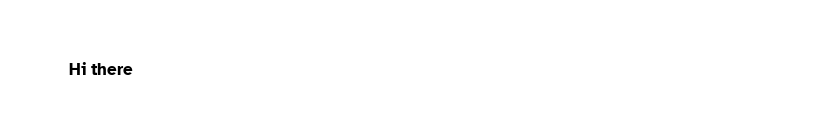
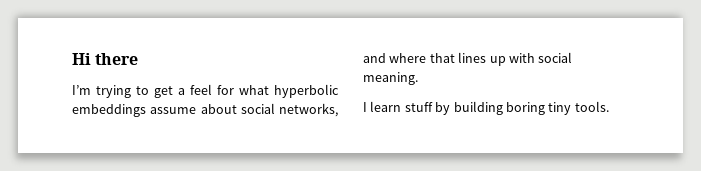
(133, 69) none -> [72,84,339,98] [72,103,338,117] [363,52,573,66] [363,72,418,85] [363,101,609,115] // I’m trying to get a feel for what hyperbolic embeddings assume about social networks, and where that lines up with social meaning. // I learn stuff by building boring tiny tools.

